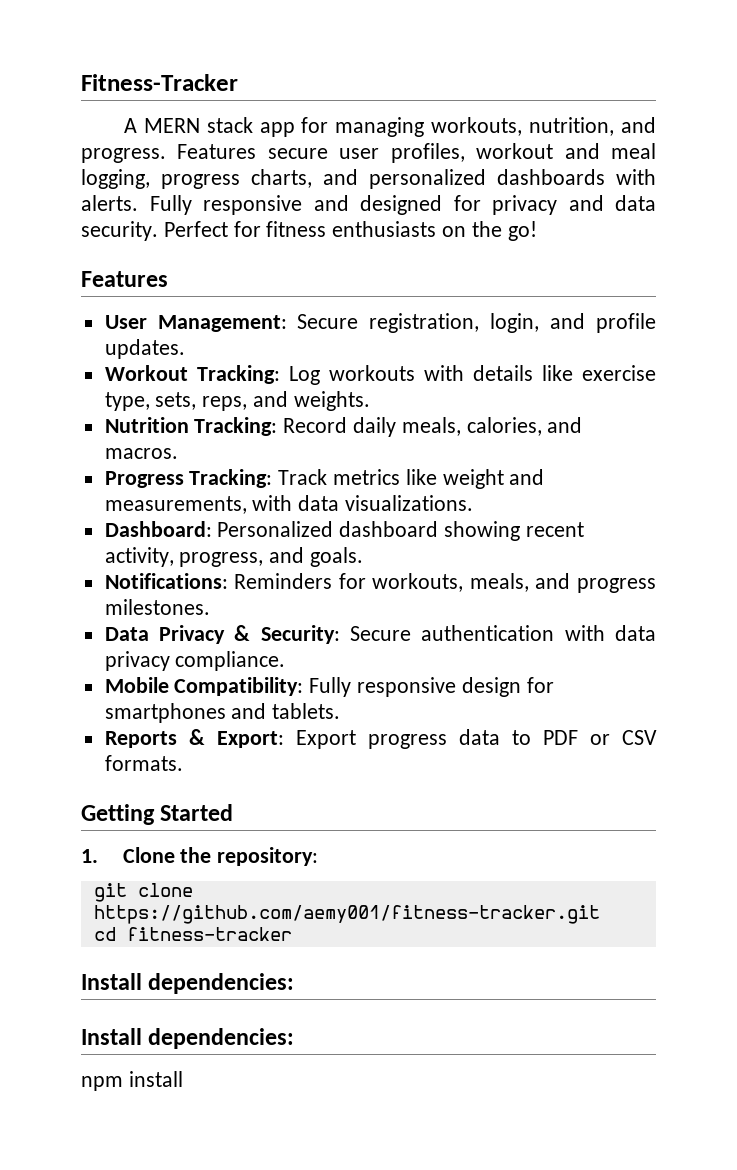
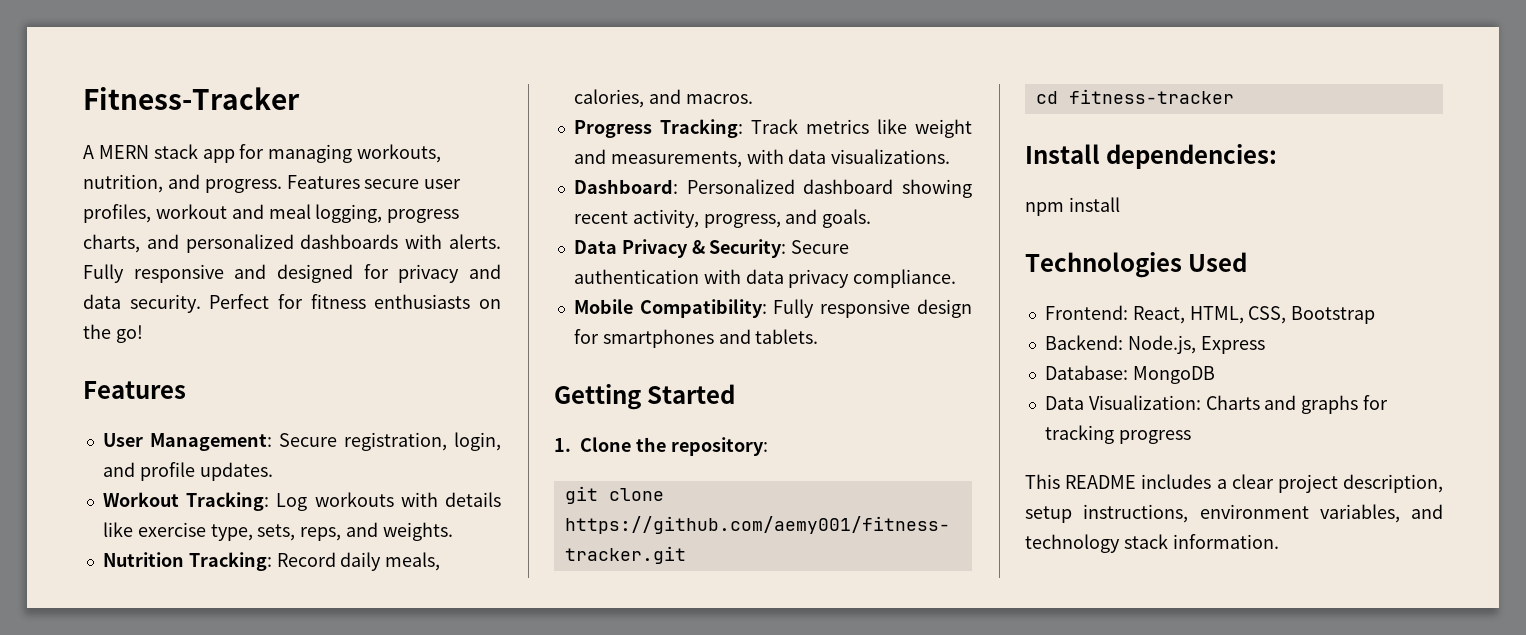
[104,573,656,593] [104,599,210,615] // Notifications: Reminders for workouts, meals, and progress milestones. -> (872, 218) none
[104,729,657,749] [104,755,183,771] // Reports & Export: Export progress data to PDF or CSV formats. -> (819, 336) none
[81,1028,295,1049] // Install dependencies: -> (1278, 156) none
(183, 1079) none -> [1025,252,1248,278] [1044,305,1376,324] [1044,335,1265,354] [1044,365,1215,384] [1044,395,1389,414] [1044,425,1191,444] [1025,474,1443,493] [1025,504,1443,523] [1025,534,1279,553] // Technologies Used // Frontend: React, HTML, CSS, Bootstrap // Backend: Node.js, Express // Database: MongoDB // Data Visualization: Charts and graphs for tracking progress // This README includes a clear project description, setup instructions, environment variables, and technology stack information.

